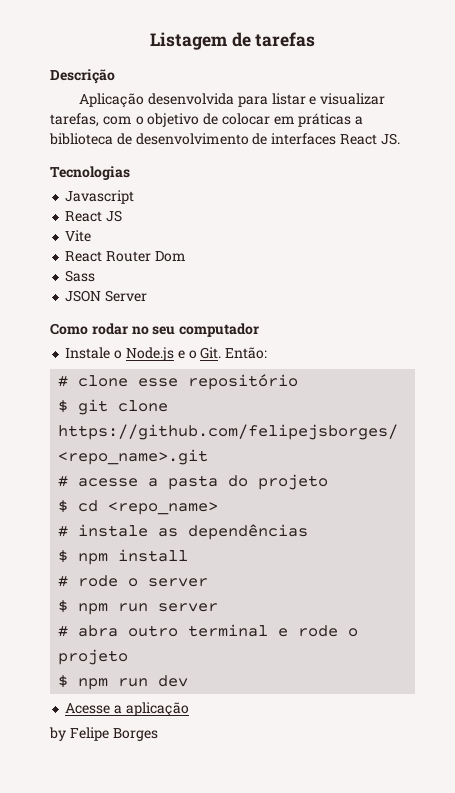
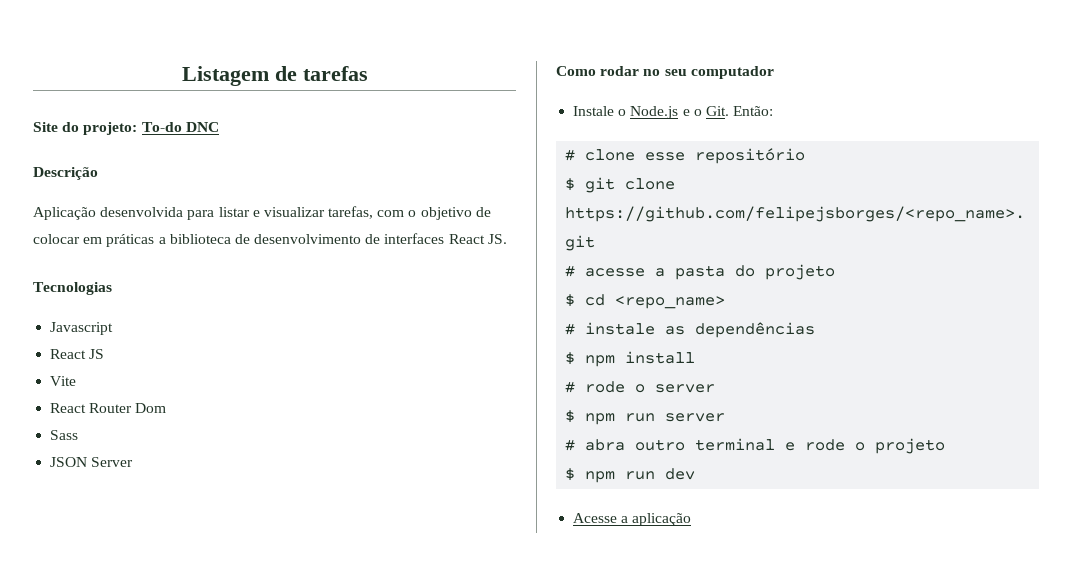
(316, 39) none -> [33,122,219,135] // Site do projeto: To-do DNC
[49,727,158,741] // by Felipe Borges -> (692, 519) none

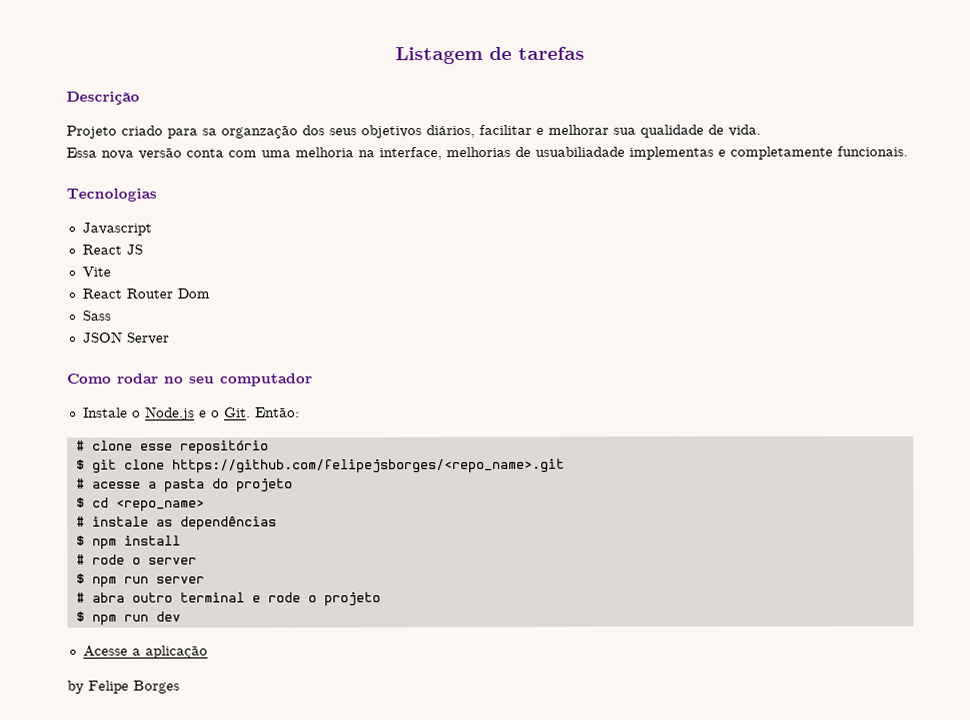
[33,122,219,135] [33,167,98,180] [33,206,491,220] [33,233,507,247] Site do projeto: To-do DNC // Descrição // Aplicação desenvolvida para listar e visualizar tarefas, com o objetivo de colocar em práticas a biblioteca de desenvolvimento de interfaces React JS. -> [66,91,140,105] [66,124,761,139] [66,146,908,161] Descrição // Projeto criado para sa organzação dos seus objetivos diários, facilitar e melhorar sua qualidade de vida. // Essa nova versão conta com uma melhoria na interface, melhorias de usuabiliadade implementas e completamente funcionais.
(692, 519) none -> [67,680,180,694] // by Felipe Borges

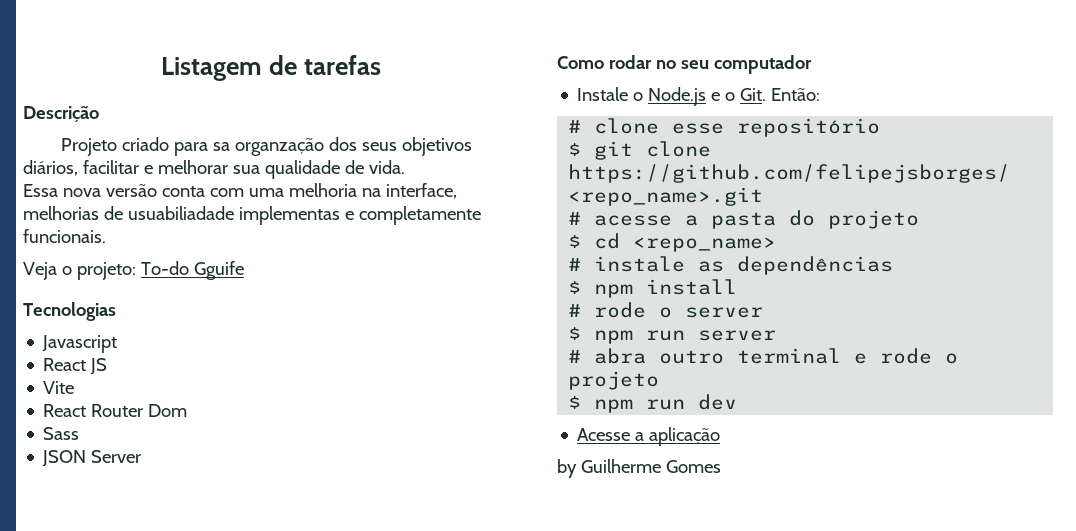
(908, 151) none -> [23,261,244,280] // Veja o projeto: To-do Gguife
[88,680,180,694] Felipe Borges -> [580,459,721,473] Guilherme Gomes

